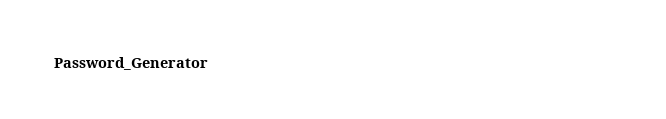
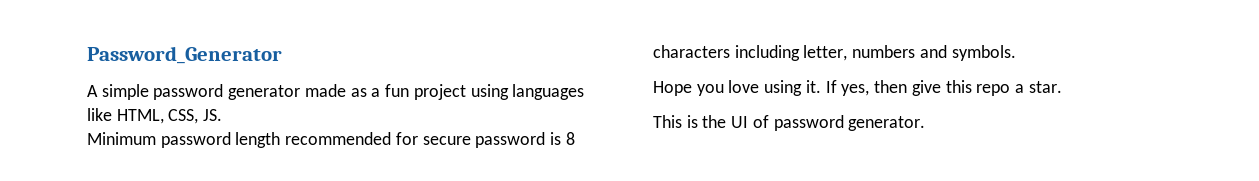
(208, 63) none -> [87,84,585,100] [87,108,223,124] [87,132,575,148] [653,45,1016,61] [653,80,1062,96] [653,115,926,131] // A simple password generator made as a fun project using languages like HTML, CSS, JS. // Minimum password length recommended for secure password is 8 characters including letter, numbers and symbols. // Hope you love using it. If yes, then give this repo a star. // This is the UI of password generator.

